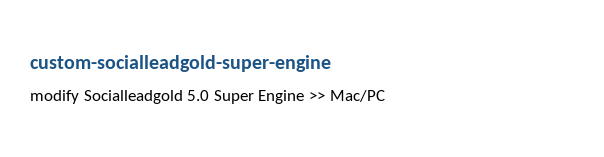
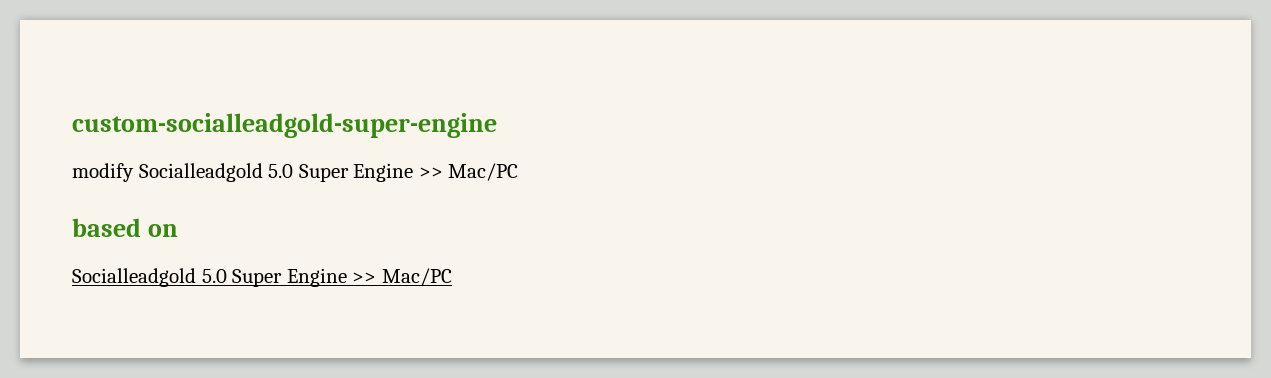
(385, 96) none -> [72,218,179,237] [72,268,452,287] // based on // Socialleadgold 5.0 Super Engine >> Mac/PC

